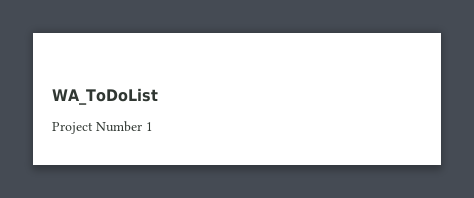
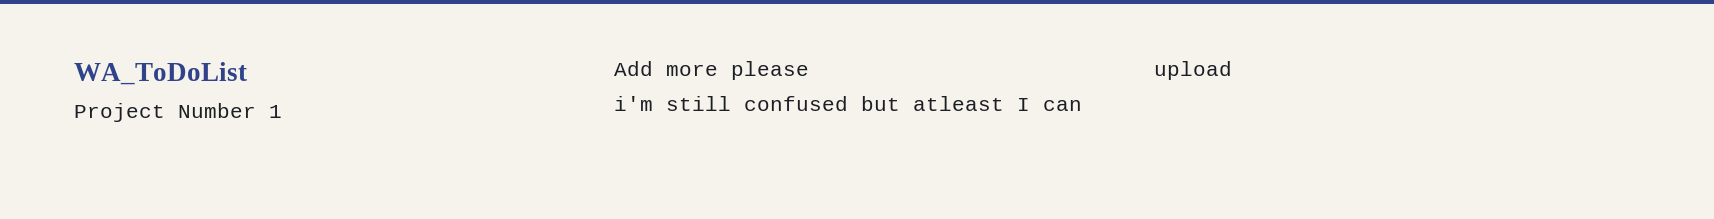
(153, 126) none -> [614,61,809,80] [614,96,1082,111] [1154,61,1232,80] // Add more please // i'm still confused but atleast I can upload

